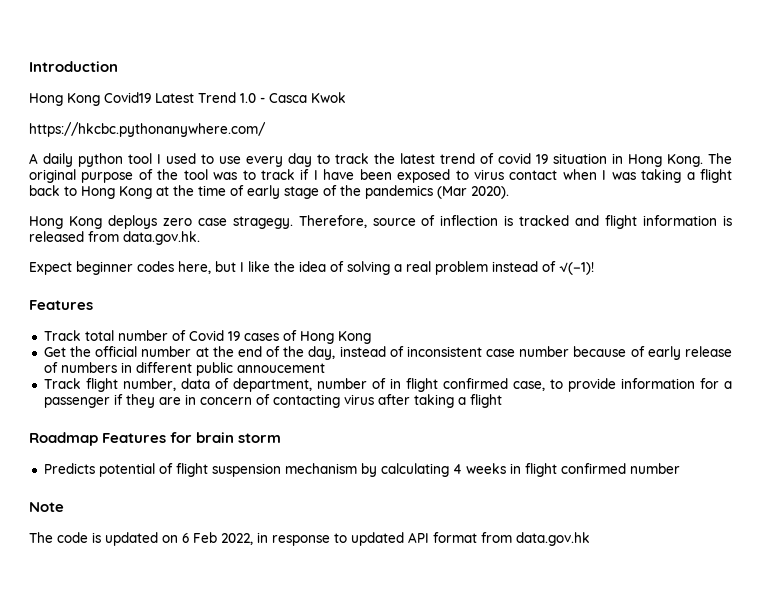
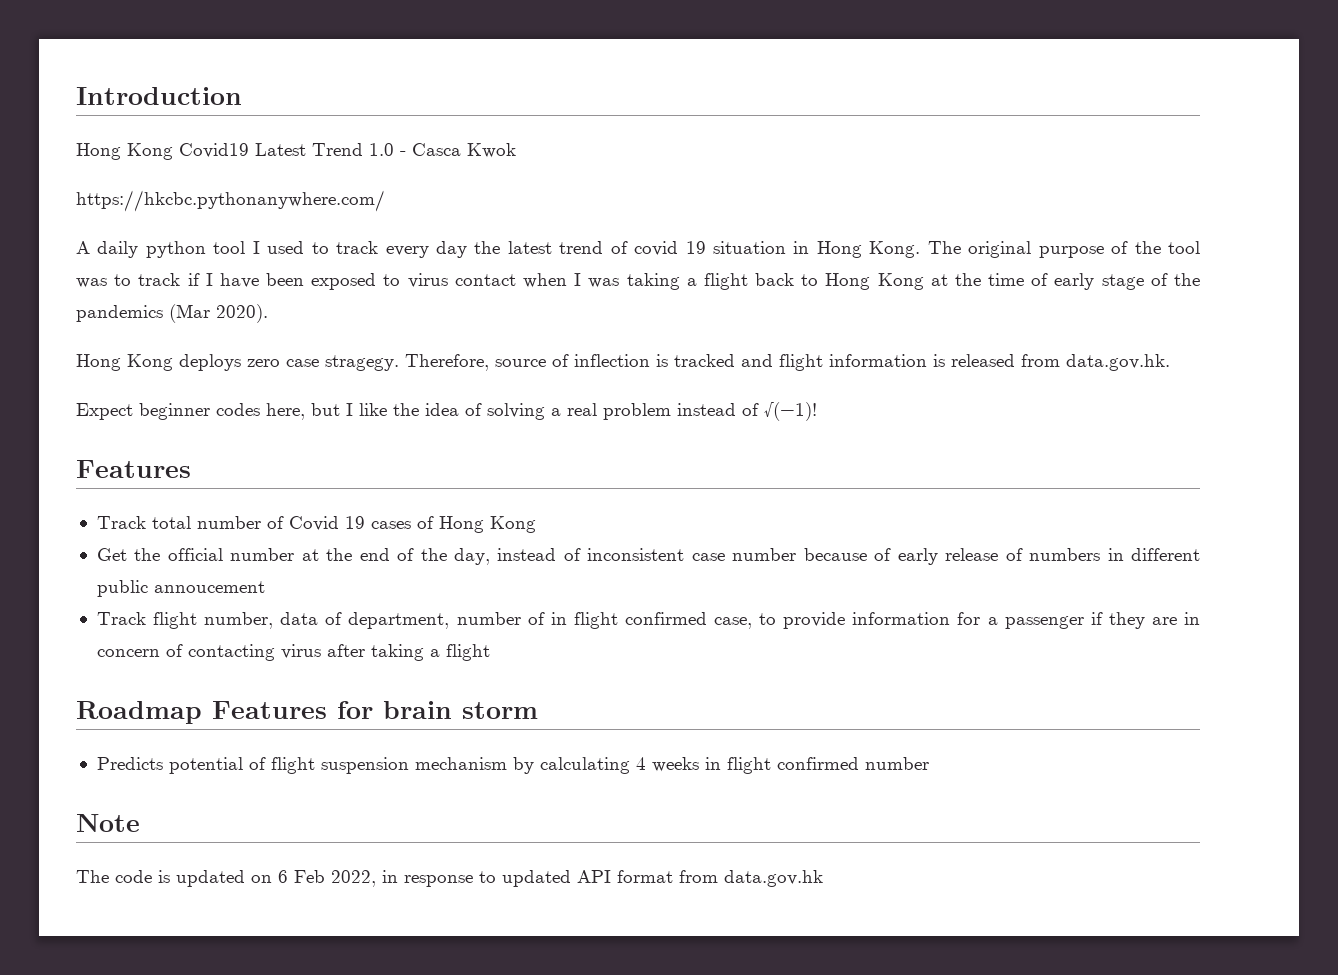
[219,156,241,164] use -> [336,241,379,254] track
[317,153,369,164] to track -> (467, 249) none

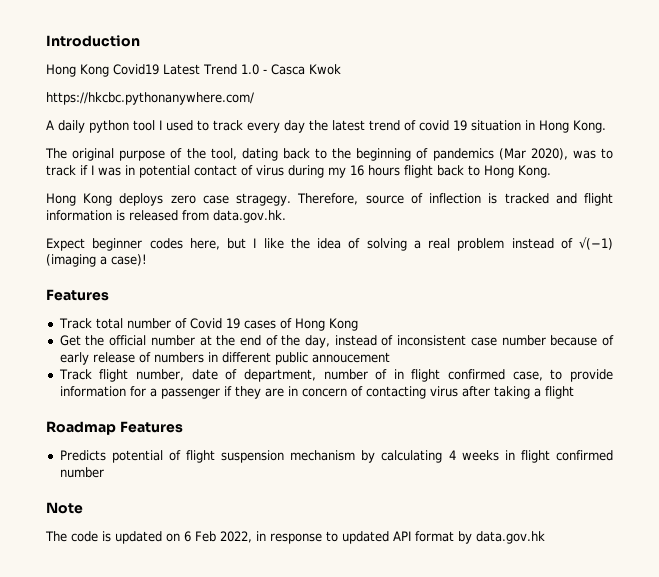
(921, 249) none -> (606, 126) //
[1168,241,1201,254] tool -> [210,148,568,161] tool, dating back to the beginning of pandemics (Mar 2020),
[219,273,1200,290] [76,304,268,323] have been exposed to virus contact when I was taking a flight back to Hong Kong at the time of early stage of the pandemics (Mar 2020). -> [98,165,551,178] was in potential contact of virus during my 16 hours flight back to Hong Kong.
[764,402,817,421] √(−1)! -> [579,237,613,250] [46,254,147,267] √(−1) (imaging a case)!
[280,612,319,625] data -> [191,369,218,380] date
[337,701,538,719] for brain storm -> (183, 427) none
[679,870,718,883] from -> [458,531,472,544] by

